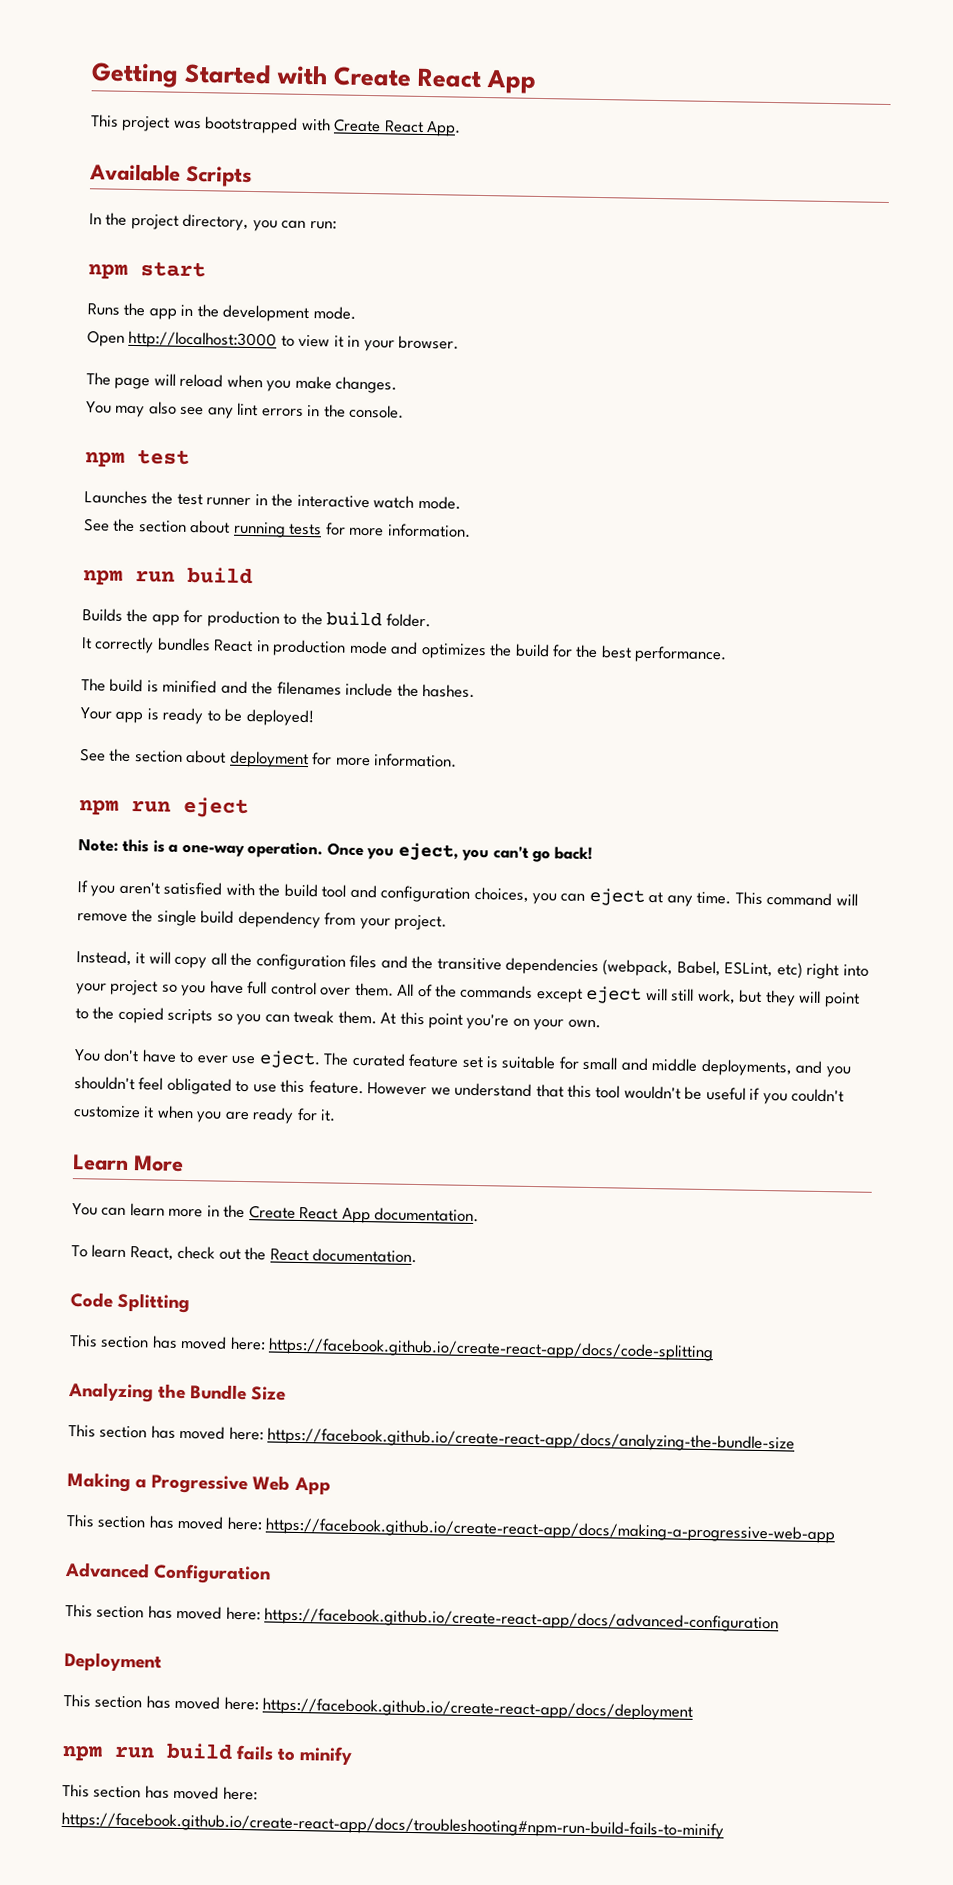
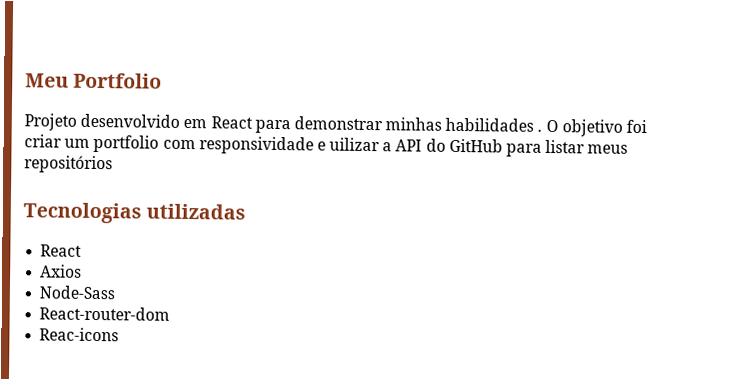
[91,62,538,94] [91,114,462,137] [89,163,252,187] [89,212,337,232] [88,262,206,280] [87,302,356,323] [87,330,460,352] [86,372,398,394] [86,401,405,419] [85,450,190,468] [84,490,461,510] [84,518,471,538] [83,566,253,586] [82,608,431,628] [82,636,728,664] [81,678,476,698] [80,707,314,727] [80,748,458,769] [79,796,249,819] [78,838,594,863] [77,880,858,907] [77,909,448,931] [76,950,869,980] [76,979,860,1008] [75,1006,601,1031] [74,1048,851,1078] [74,1076,845,1105] [73,1105,337,1124] [73,1154,184,1172] [72,1203,480,1224] [71,1244,418,1264] [70,1292,191,1314] [69,1334,715,1362] [68,1382,287,1403] [68,1424,796,1453] [67,1472,331,1495] [66,1514,836,1544] [64,1561,272,1585] [65,1603,780,1633] [64,1651,162,1672] [63,1693,694,1721] [62,1742,354,1765] [62,1783,258,1801] [61,1811,724,1840] Getting Started with Create React App // This project was bootstrapped with Create React App. // Available Scripts // In the project directory, you can run: // npm start // Runs the app in the development mode. // Open http://localhost:3000 to view it in your browser. // The page will reload when you make changes. // You may also see any lint errors in the console. // npm test // Launches the test runner in the interactive watch mode. // See the section about running tests for more information. // npm run build // Builds the app for production to the build folder. // It correctly bundles React in production mode and optimizes the build for the best performance. // The build is minified and the filenames include the hashes. // Your app is ready to be deployed! // See the section about deployment for more information. // npm run eject // Note: this is a one-way operation. Once you eject, you can't go back! // If you aren't satisfied with the build tool and configuration choices, you can eject at any time. This command will remove the single build dependency from your project. // Instead, it will copy all the configuration files and the transitive dependencies (webpack, Babel, ESLint, etc) right into your project so you have full control over them. All of the commands except eject will still work, but they will point to the copied scripts so you can tweak them. At this point you're on your own. // You don't have to ever use eject. The curated feature set is suitable for small and middle deployments, and you shouldn't feel obligated to use this feature. However we understand that this tool wouldn't be useful if you couldn't customize it when you are ready for it. // Learn More // You can learn more in the Create React App documentation. // To learn React, check out the React documentation. // Code Splitting // This section has moved here: https://facebook.github.io/create-react-app/docs/code-splitting // Analyzing the Bundle Size // This section has moved here: https://facebook.github.io/create-react-app/docs/analyzing-the-bundle-size // Making a Progressive Web App // This section has moved here: https://facebook.github.io/create-react-app/docs/making-a-progressive-web-app // Advanced Configuration // This section has moved here: https://facebook.github.io/create-react-app/docs/advanced-configuration // Deployment // This section has moved here: https://facebook.github.io/create-react-app/docs/deployment // npm run build fails to minify // This section has moved here: https://facebook.github.io/create-react-app/docs/troubleshooting#npm-run-build-fails-to-minify -> [25,72,163,89] [24,113,648,137] [24,134,629,157] [24,155,113,174] [23,202,247,224] [40,244,83,257] [40,264,83,278] [39,285,116,300] [39,306,171,321] [39,327,120,342] Meu Portfolio // Projeto desenvolvido em React para demonstrar minhas habilidades . O objetivo foi criar um portfolio com responsividade e uilizar a API do GitHub para listar meus repositórios // Tecnologias utilizadas // React // Axios // Node-Sass // React-router-dom // Reac-icons

